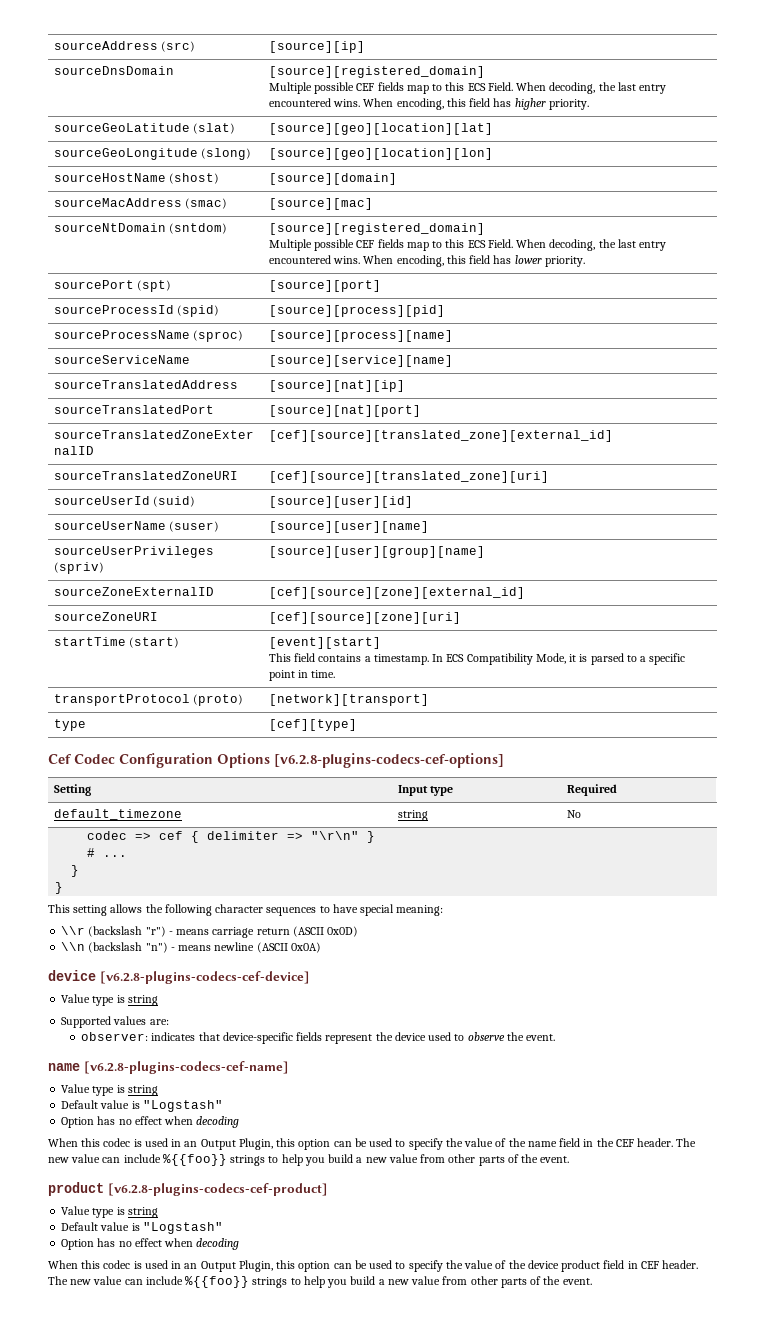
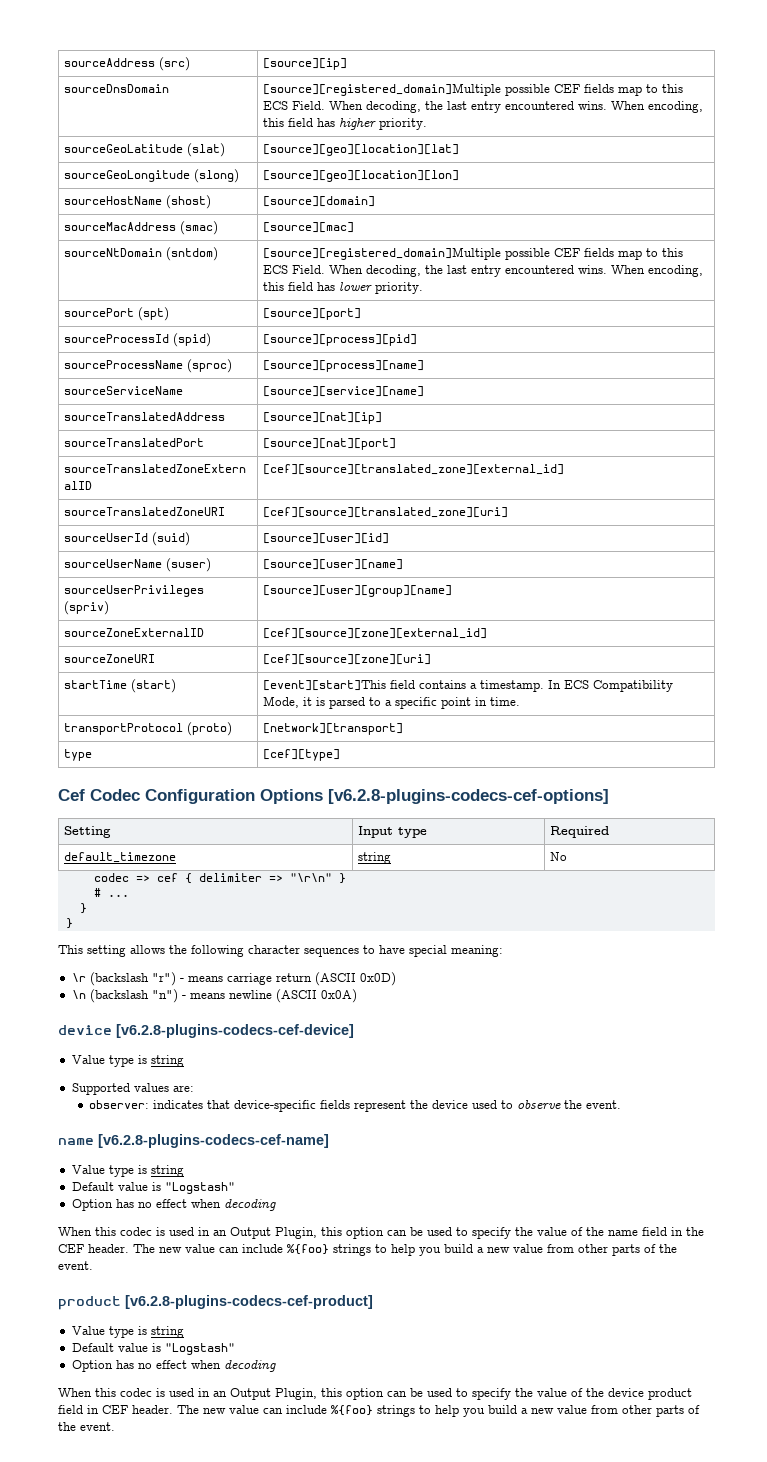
[268,66,485,78] [268,82,312,94] [source][registered_domain] // Multiple -> [263,83,502,96] [source][registered_domain]Multiple
[268,223,485,235] [268,239,312,251] [source][registered_domain] // Multiple -> [263,247,502,260] [source][registered_domain]Multiple
[268,637,381,649] [268,653,291,662] [event][start] // This -> [263,680,387,691] [event][start]This
[61,926,86,935] \\r -> [71,973,86,982] \r
[61,942,86,951] \\n -> [71,990,86,999] \n
[162,1154,227,1166] %{{foo}} -> [287,1244,329,1255] %{foo}
[185,1276,250,1288] %{{foo}} -> [331,1405,373,1416] %{foo}

